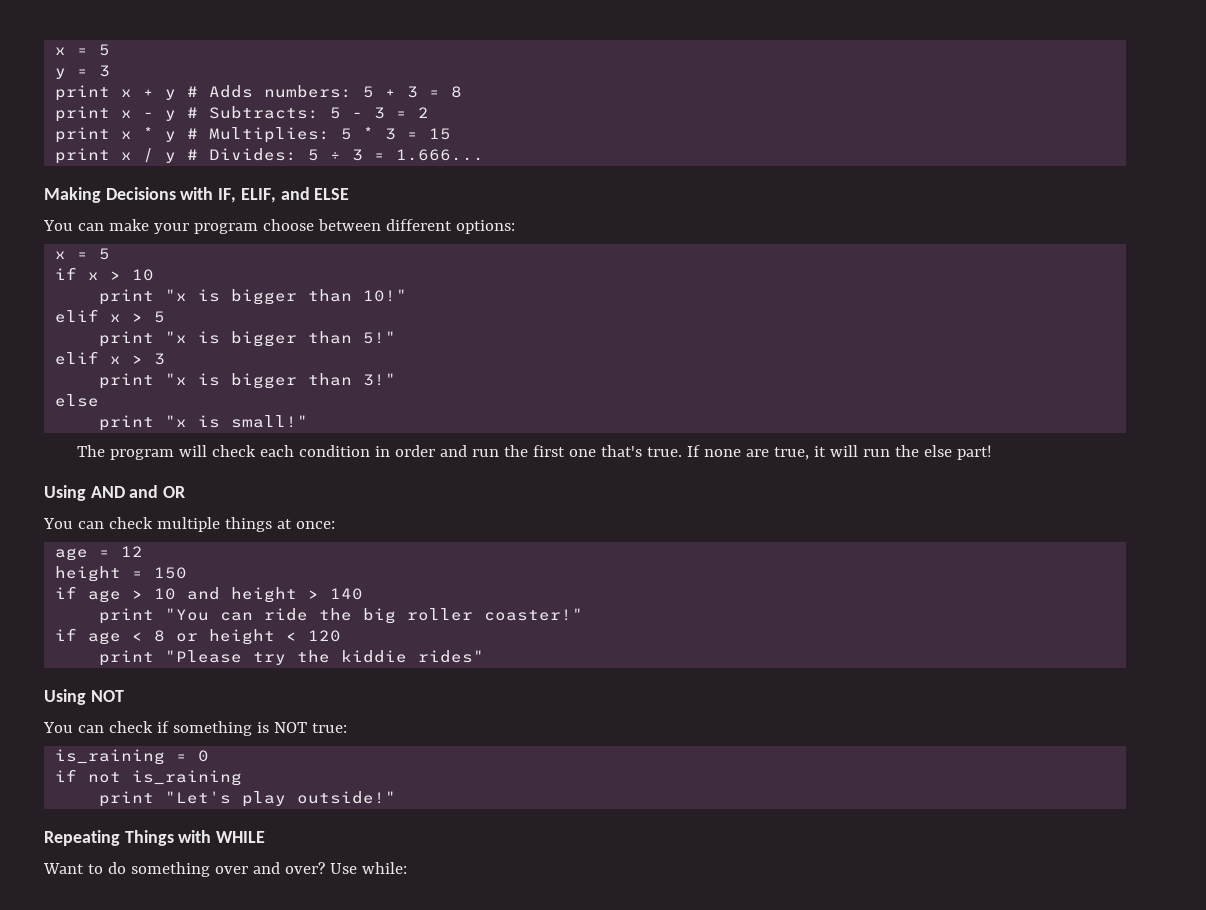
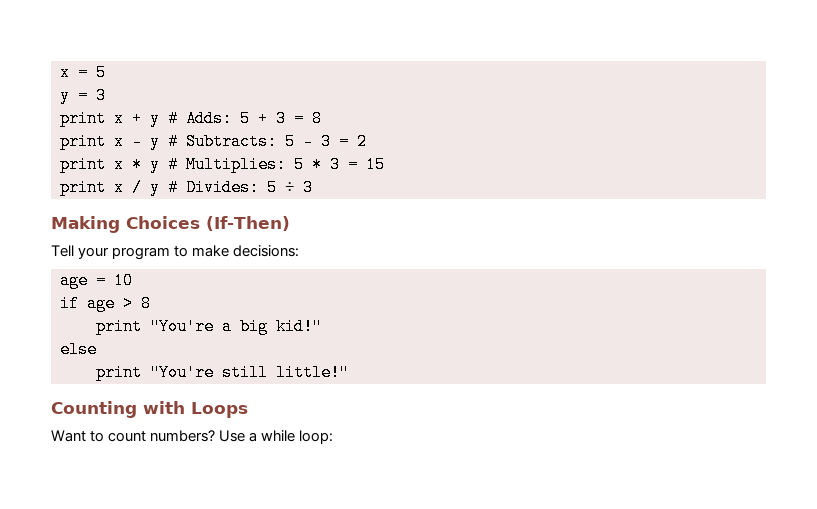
[209,85,353,98] Adds numbers: -> [186,110,232,127] Adds:
[374,149,485,161] = 1.666... -> (313, 187) none
[105,187,350,203] [43,219,515,234] [55,248,111,260] [55,267,155,281] [99,289,408,305] [55,309,166,323] [99,331,397,347] [55,351,166,365] [99,373,397,389] [55,394,100,407] [99,415,309,431] [77,445,993,460] [44,485,186,501] [43,517,335,532] [55,546,144,561] [55,566,188,582] [55,586,364,603] [99,608,584,624] [55,628,342,645] [99,650,485,666] [44,689,124,705] [43,721,347,736] [55,749,210,765] [55,769,243,786] [99,791,397,807] [44,830,266,846] [43,862,407,877] Decisions with IF, ELIF, and ELSE // You can make your program choose between different options: // x = 5 // if x > 10 // print "x is bigger than 10!" // elif x > 5 // print "x is bigger than 5!" // elif x > 3 // print "x is bigger than 3!" // else // print "x is small!" // The program will check each condition in order and run the first one that's true. If none are true, it will run the else part! // Using AND and OR // You can check multiple things at once: // age = 12 // height = 150 // if age > 10 and height > 140 // print "You can ride the big roller coaster!" // if age < 8 or height < 120 // print "Please try the kiddie rides" // Using NOT // You can check if something is NOT true: // is_raining = 0 // if not is_raining // print "Let's play outside!" // Repeating Things with WHILE // Want to do something over and over? Use while: -> [126,216,290,231] [51,245,300,260] [60,272,133,289] [60,295,151,312] [96,318,322,335] [60,341,97,358] [96,364,349,381] [51,401,248,418] [51,430,334,444] Choices (If-Then) // Tell your program to make decisions: // age = 10 // if age > 8 // print "You're a big kid!" // else // print "You're still little!" // Counting with Loops // Want to count numbers? Use a while loop:

